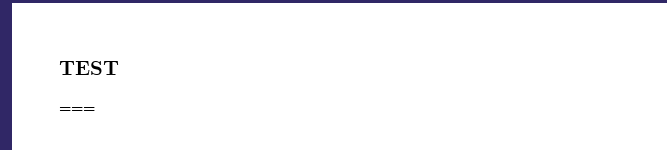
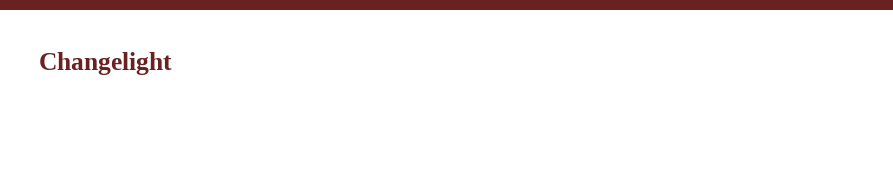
[59,61,119,75] [59,107,95,113] TEST // === -> [39,52,172,75] Changelight

